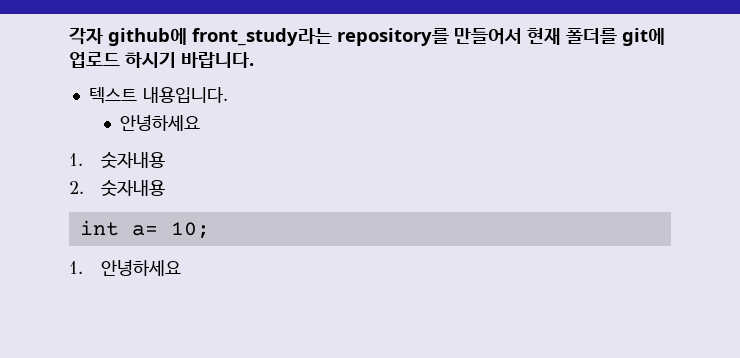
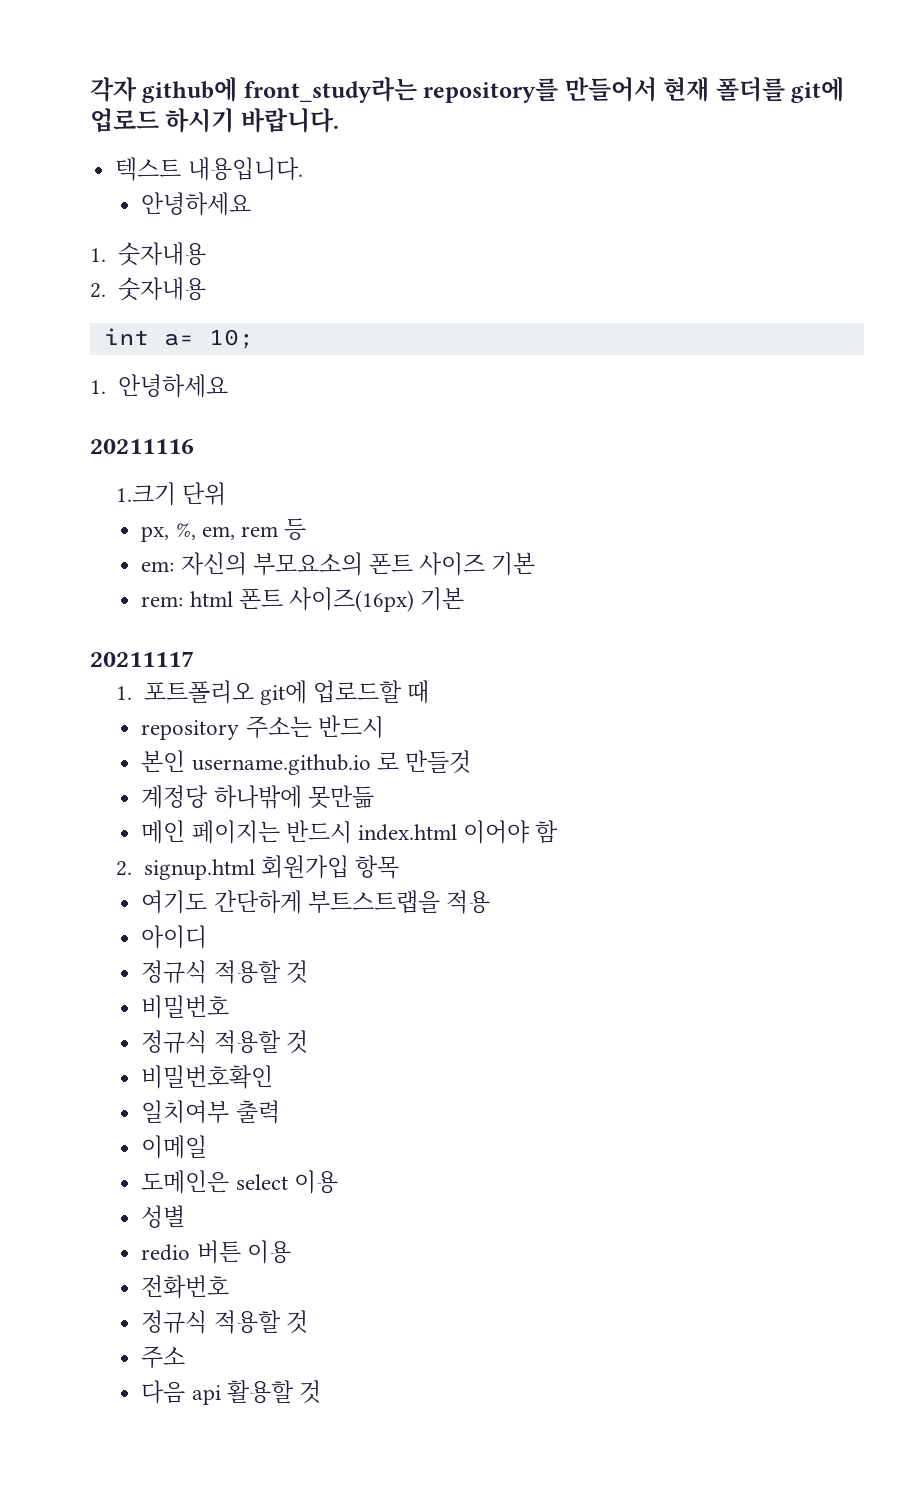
(181, 268) none -> [90,439,194,454] [116,482,227,506] [141,518,307,542] [141,552,536,576] [141,587,465,612] [90,651,194,667] [116,680,430,705] [141,715,384,740] [141,750,471,775] [141,785,374,809] [141,820,559,844] [116,855,399,880] [141,890,490,914] [141,925,208,949] [141,960,308,984] [141,995,230,1019] [141,1030,308,1054] [141,1065,274,1089] [141,1100,280,1124] [141,1135,208,1159] [141,1170,338,1194] [141,1205,186,1228] [141,1240,291,1264] [141,1275,230,1299] [141,1310,308,1334] [141,1346,186,1369] [141,1380,321,1405] // 20211116 // 1.크기 단위 // px, %, em, rem 등 // em: 자신의 부모요소의 폰트 사이즈 기본 // rem: html 폰트 사이즈(16px) 기본 // 20211117 // 1. 포트폴리오 git에 업로드할 때 // repository 주소는 반드시 // 본인 username.github.io 로 만들것 // 계정당 하나밖에 못만듦 // 메인 페이지는 반드시 index.html 이어야 함 // 2. signup.html 회원가입 항목 // 여기도 간단하게 부트스트랩을 적용 // 아이디 // 정규식 적용할 것 // 비밀번호 // 정규식 적용할 것 // 비밀번호확인 // 일치여부 출력 // 이메일 // 도메인은 select 이용 // 성별 // redio 버튼 이용 // 전화번호 // 정규식 적용할 것 // 주소 // 다음 api 활용할 것

